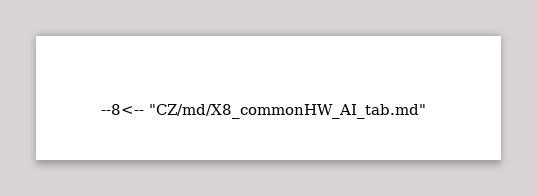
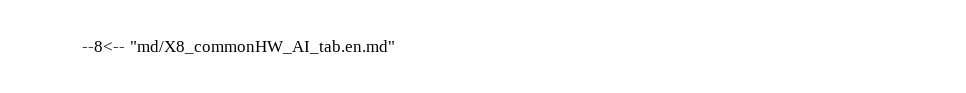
[149,104,426,119] "CZ/md/X8_commonHW_AI_tab.md" -> [129,40,395,54] "md/X8_commonHW_AI_tab.en.md"

